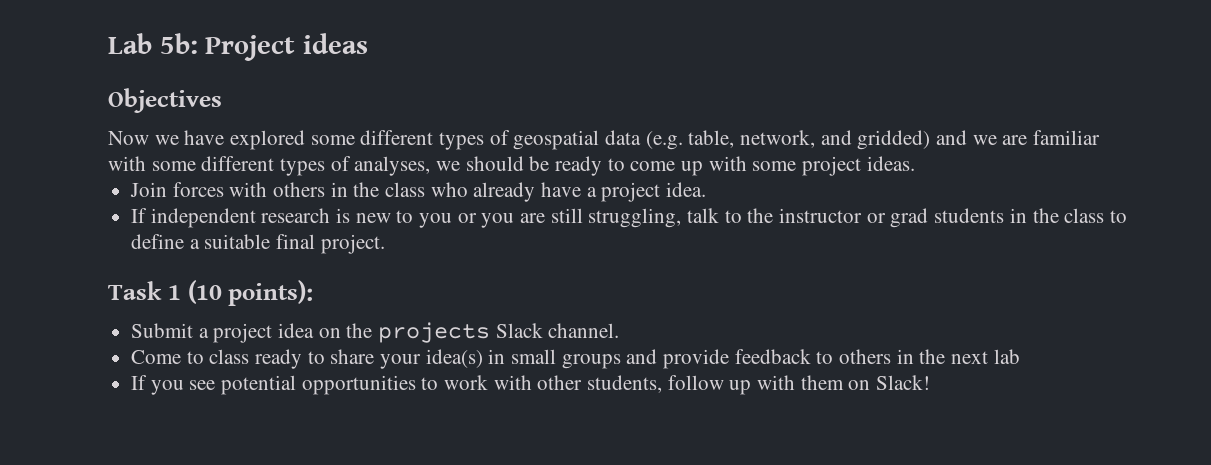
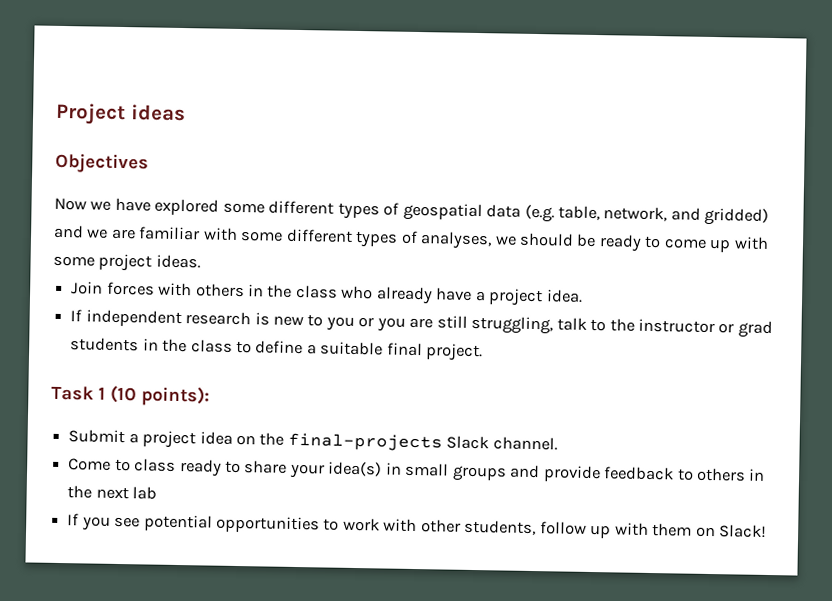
[108,33,198,54] Lab 5b: -> (55, 114) none
[378,322,491,343] projects -> [287,432,443,452] final-projects

